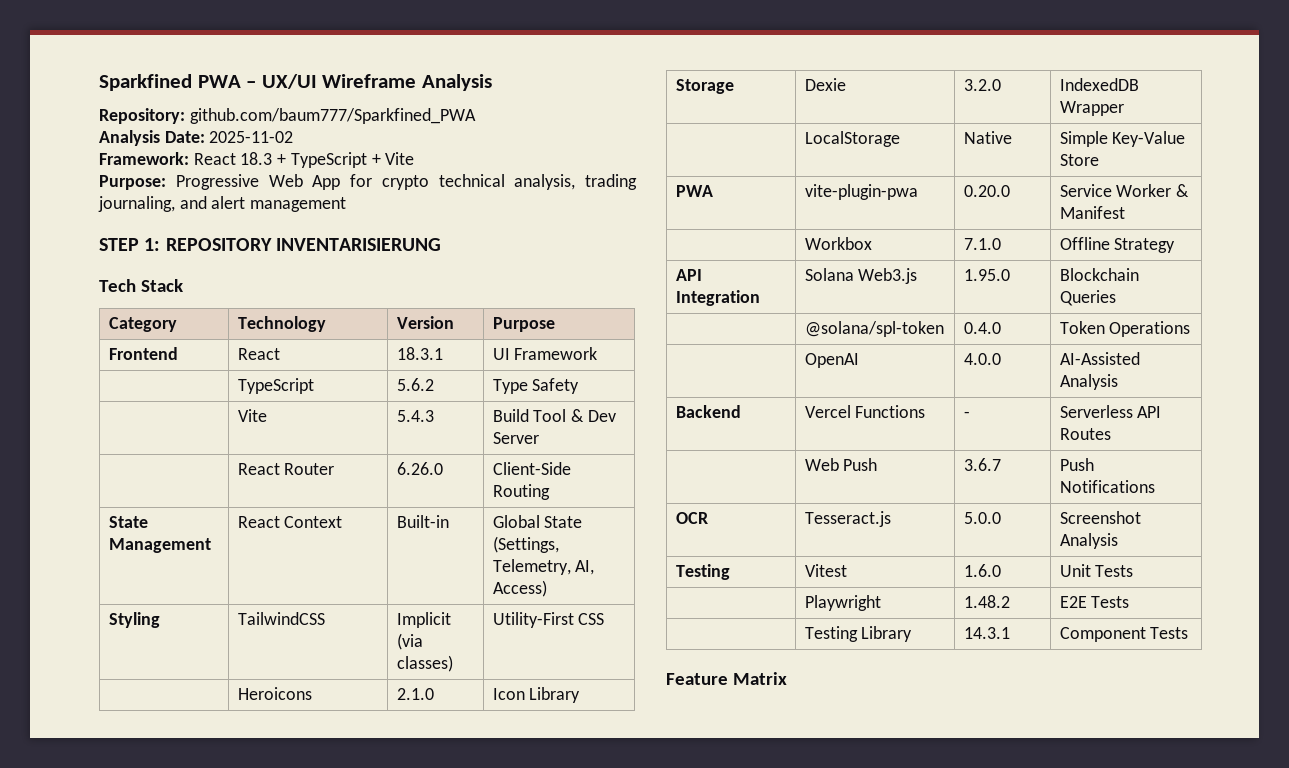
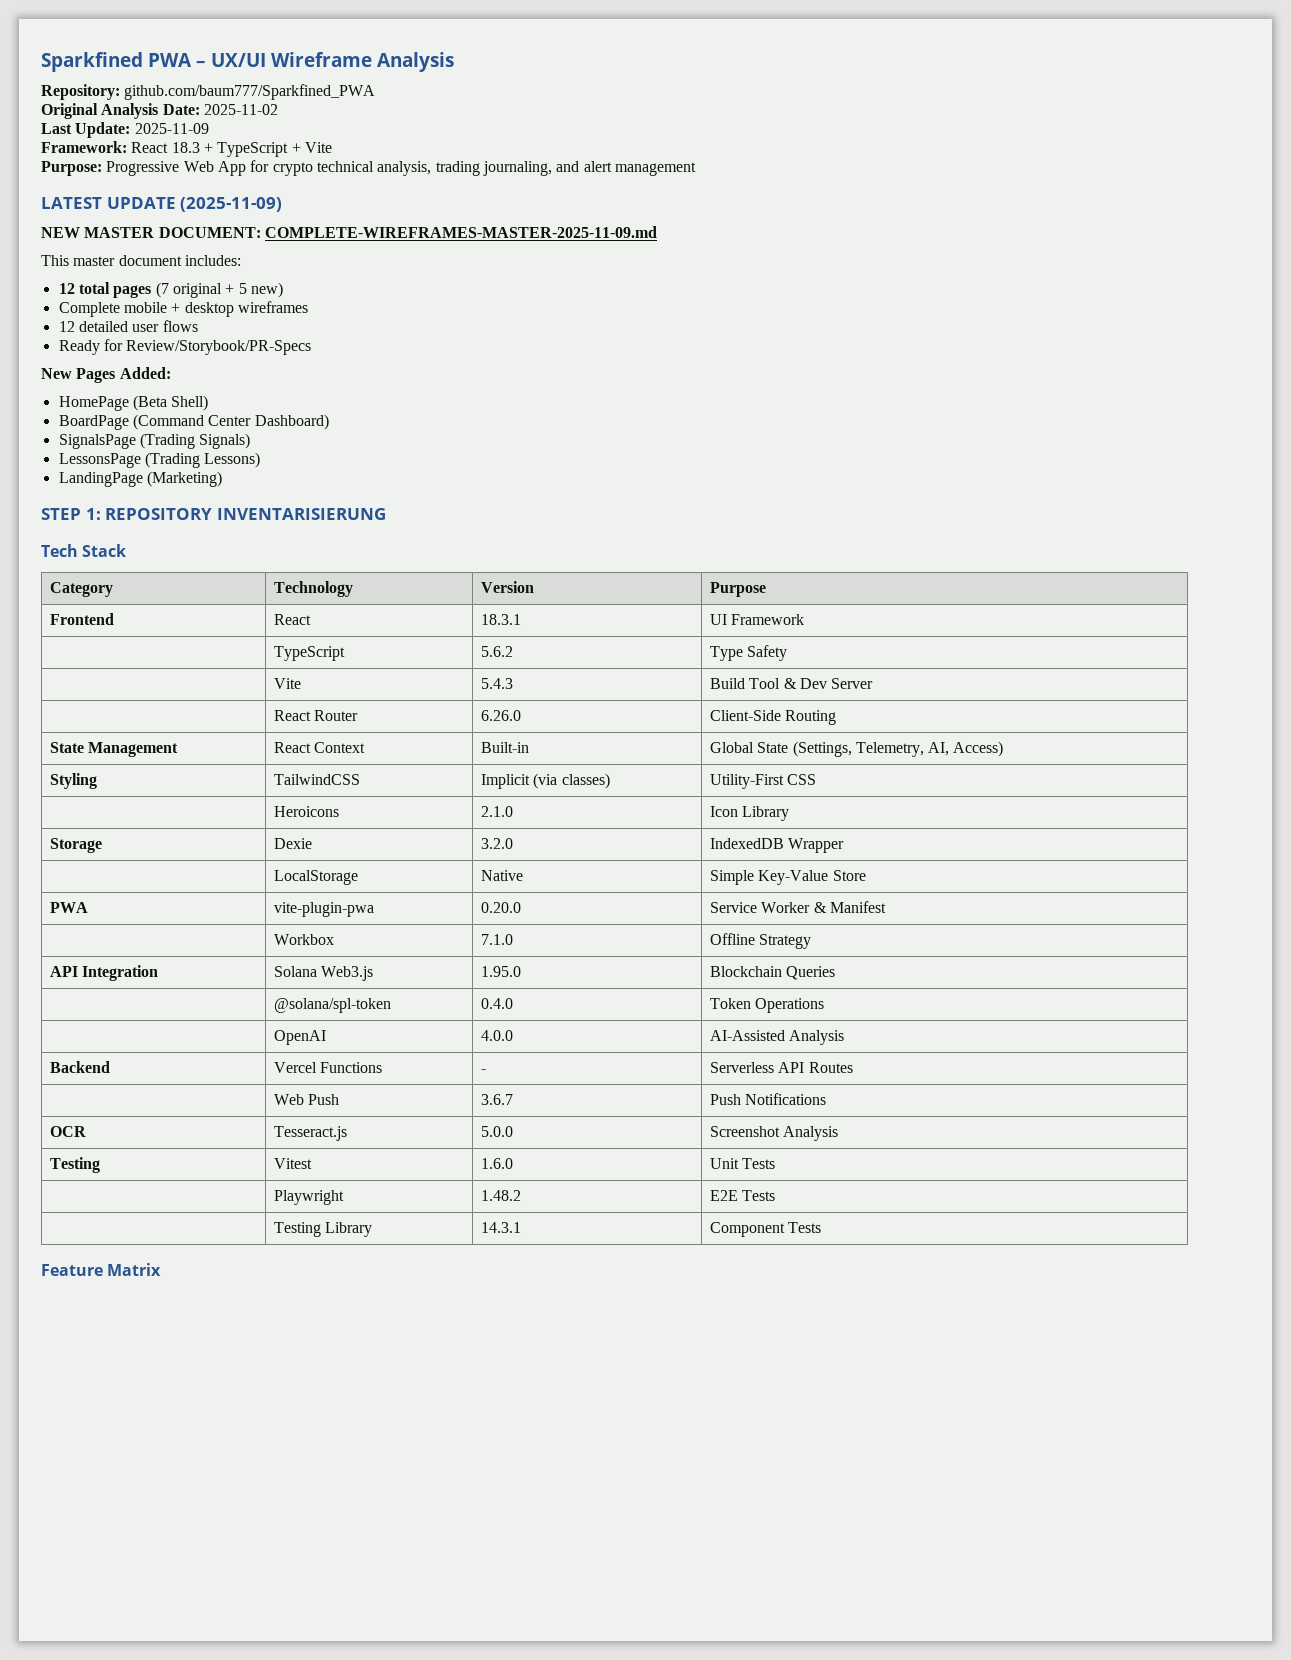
(476, 116) none -> [41,103,98,119] Original
(294, 137) none -> [41,122,209,138] // Last Update: 2025-11-09
(347, 204) none -> [41,197,283,212] [41,226,657,238] [41,255,241,266] [58,282,283,298] [58,301,308,317] [58,320,198,332] [58,339,312,355] [41,367,171,383] [58,395,209,411] [58,414,329,430] [58,433,251,449] [58,452,261,468] [58,471,222,487] // LATEST UPDATE (2025-11-09) // NEW MASTER DOCUMENT: COMPLETE-WIREFRAMES-MASTER-2025-11-09.md // This master document includes: // 12 total pages (7 original + 5 new) // Complete mobile + desktop wireframes // 12 detailed user flows // Ready for Review/Storybook/PR-Specs // New Pages Added: // HomePage (Beta Shell) // BoardPage (Command Center Dashboard) // SignalsPage (Trading Signals) // LessonsPage (Trading Lessons) // LandingPage (Marketing)

